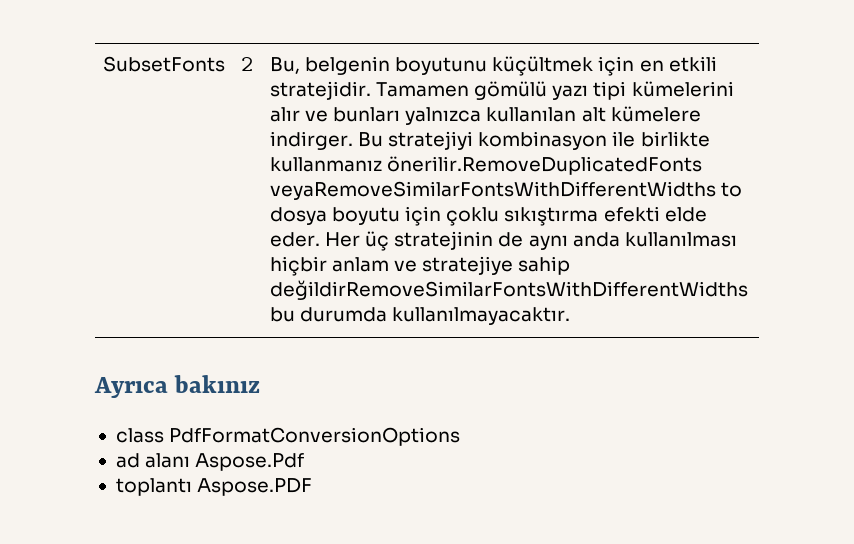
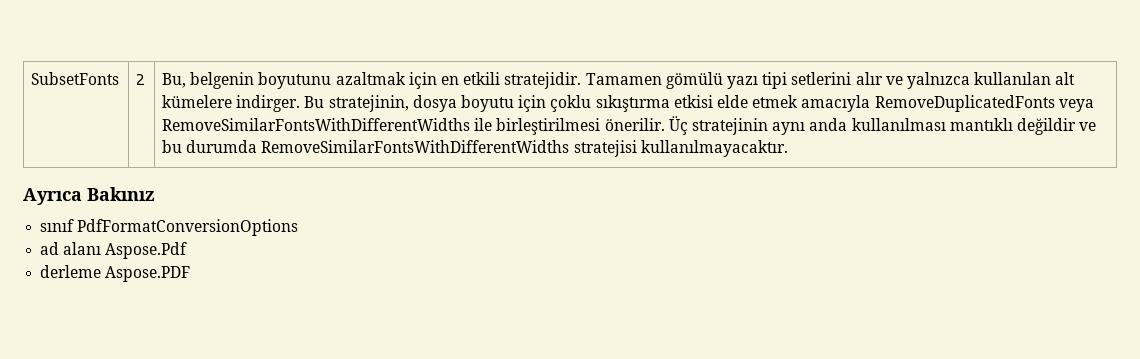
[492,56,594,76] küçültmek -> [335,72,406,85] azaltmak
[631,81,734,97] kümelerini -> [791,72,852,85] setlerini
[333,107,401,122] bunları -> (903, 80) none
[388,131,710,150] [269,156,703,175] [269,181,743,200] stratejiyi kombinasyon ile birlikte kullanmanız önerilir.RemoveDuplicatedFonts veyaRemoveSimilarFontsWithDifferentWidths to -> [328,95,409,112] stratejinin,
[603,206,707,222] [269,231,737,251] [269,256,571,276] [269,280,748,300] [269,307,388,322] efekti elde eder. Her üç stratejinin de aynı anda kullanılması hiçbir anlam ve stratejiye sahip değildirRemoveSimilarFontsWithDifferentWidths bu durumda -> [673,95,1094,112] [162,116,1097,135] [162,140,637,157] etkisi elde etmek amacıyla RemoveDuplicatedFonts veya RemoveSimilarFontsWithDifferentWidths ile birleştirilmesi önerilir. Üç stratejinin aynı anda kullanılması mantıklı değildir ve bu durumda RemoveSimilarFontsWithDifferentWidths stratejisi
[174,375,261,393] [115,428,164,443] bakınız // class -> [87,187,155,201] [40,219,75,232] Bakınız // sınıf
[115,478,192,496] toplantı -> [40,265,102,278] derleme

